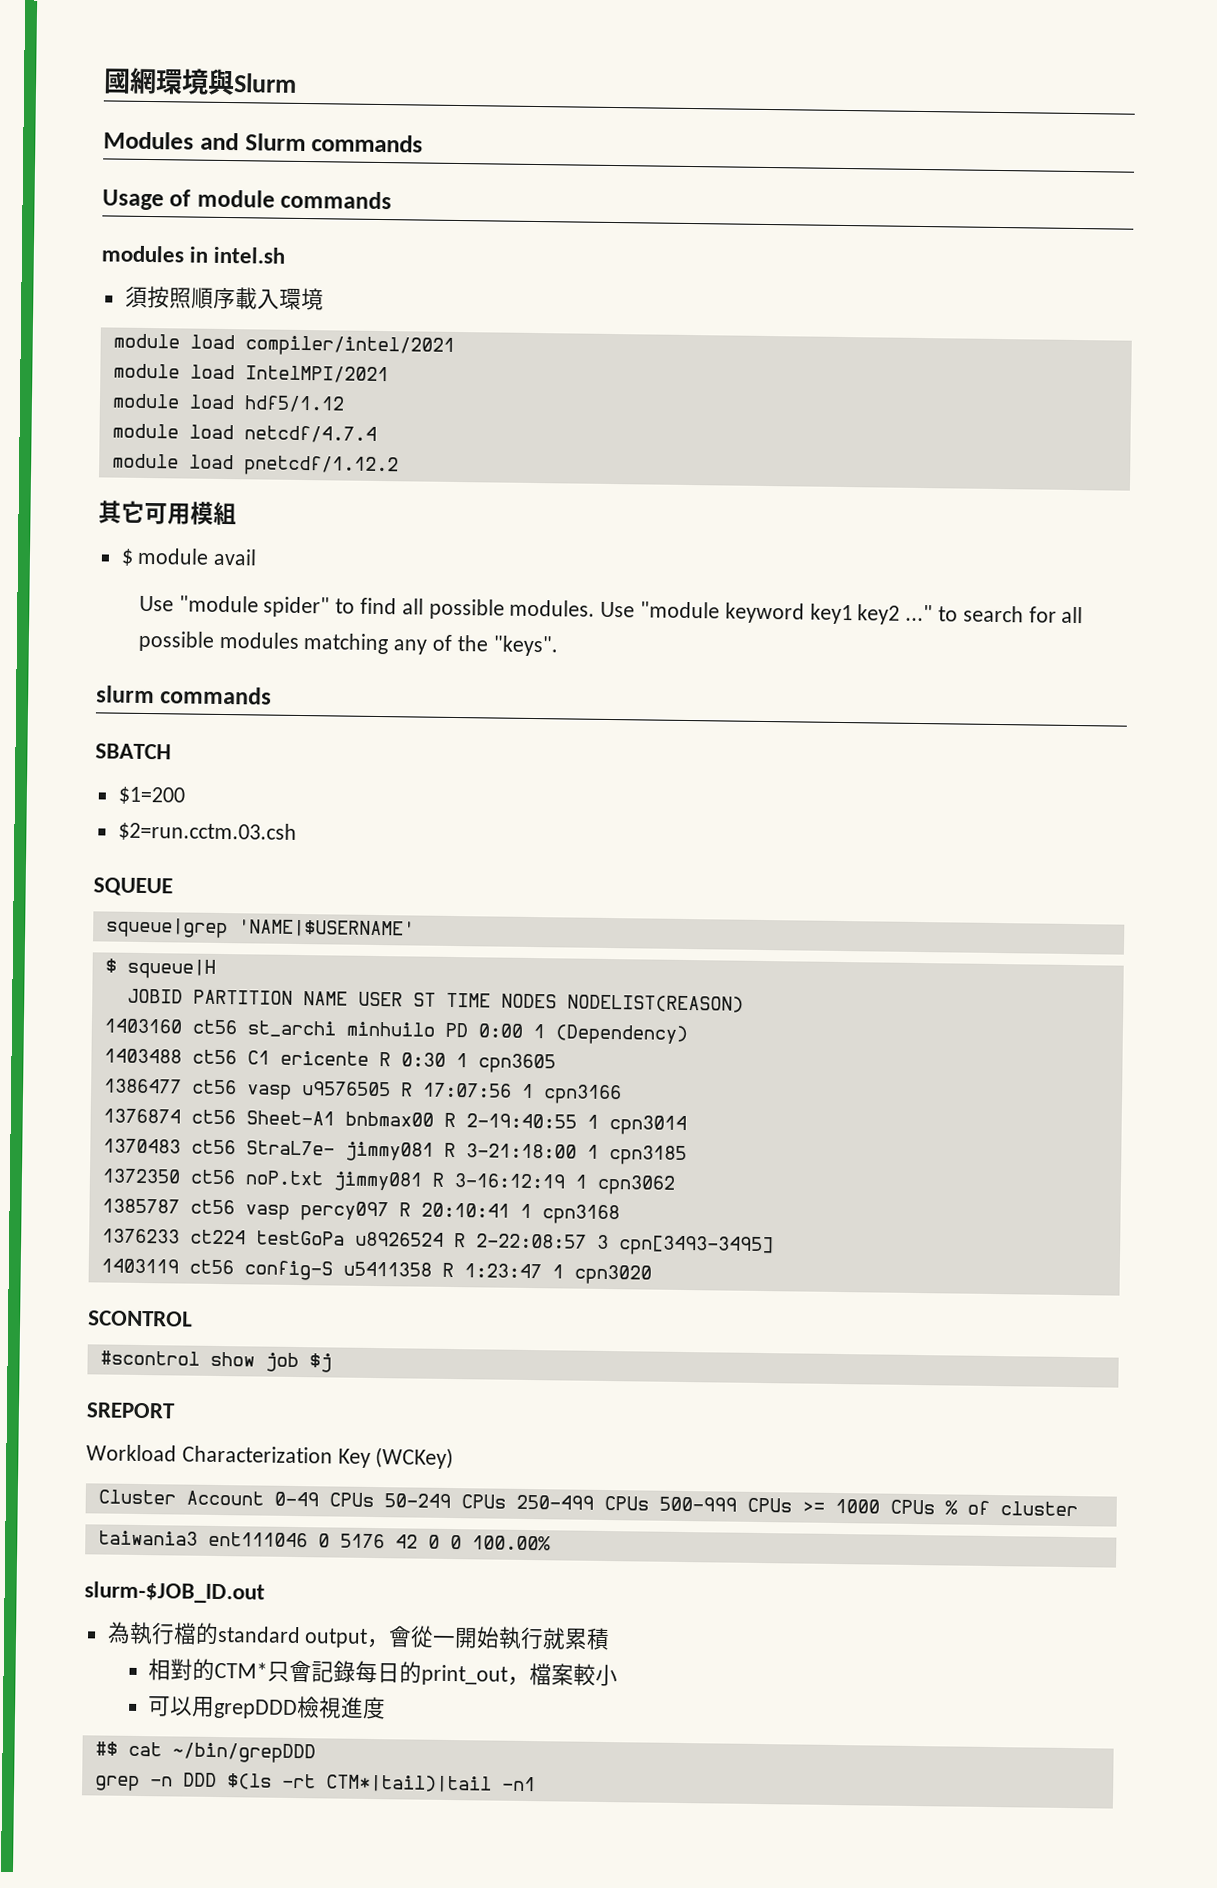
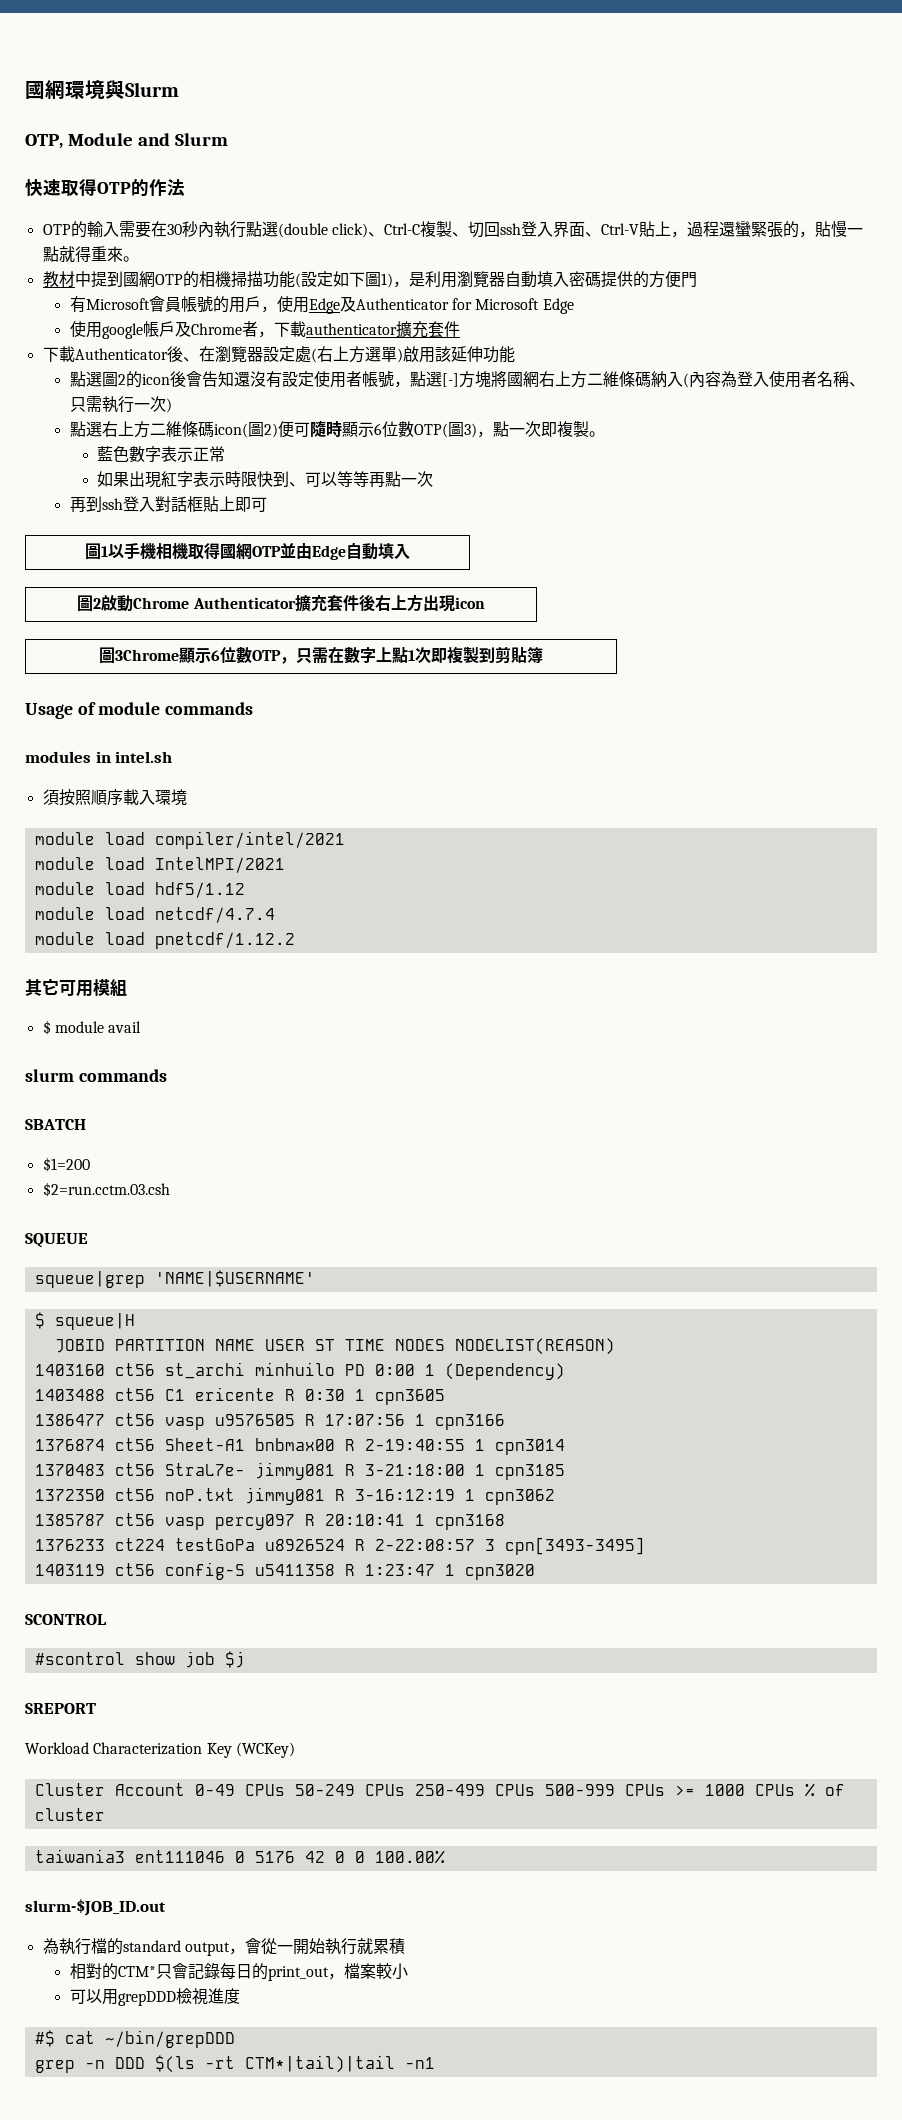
[103,131,194,150] Modules -> [25,133,133,149] OTP, Module
[311,134,424,153] commands -> [25,179,185,197] [42,220,863,238] [42,246,139,262] [42,271,697,288] [69,296,574,314] [69,321,460,339] [42,346,515,363] [69,371,865,388] [69,396,172,413] [69,420,605,438] [97,446,226,462] [97,471,434,488] [69,496,267,513] [85,542,410,560] [77,594,485,612] [99,646,543,664] // 快速取得OTP的作法 // OTP的輸入需要在30秒內執行點選(double click)、Ctrl-C複製、切回ssh登入界面、Ctrl-V貼上，過程還蠻緊張的，貼慢一點就得重來。 // 教材中提到國網OTP的相機掃描功能(設定如下圖1)，是利用瀏覽器自動填入密碼提供的方便門 // 有Microsoft會員帳號的用戶，使用Edge及Authenticator for Microsoft Edge // 使用google帳戶及Chrome者，下載authenticator擴充套件 // 下載Authenticator後、在瀏覽器設定處(右上方選單)啟用該延伸功能 // 點選圖2的icon後會告知還沒有設定使用者帳號，點選[-]方塊將國網右上方二維條碼納入(內容為登入使用者名稱、只需執行一次) // 點選右上方二維條碼icon(圖2)便可隨時顯示6位數OTP(圖3)，點一次即複製。 // 藍色數字表示正常 // 如果出現紅字表示時限快到、可以等等再點一次 // 再到ssh登入對話框貼上即可 // 圖1以手機相機取得國網OTP並由Edge自動填入 // 圖2啟動Chrome Authenticator擴充套件後右上方出現icon // 圖3Chrome顯示6位數OTP，只需在數字上點1次即複製到剪貼簿
[138,595,1084,625] [137,630,558,657] // Use "module spider" to find all possible modules. Use "module keyword key1 key2 ..." to search for all possible modules matching any of the "keys". -> (142, 1027) none

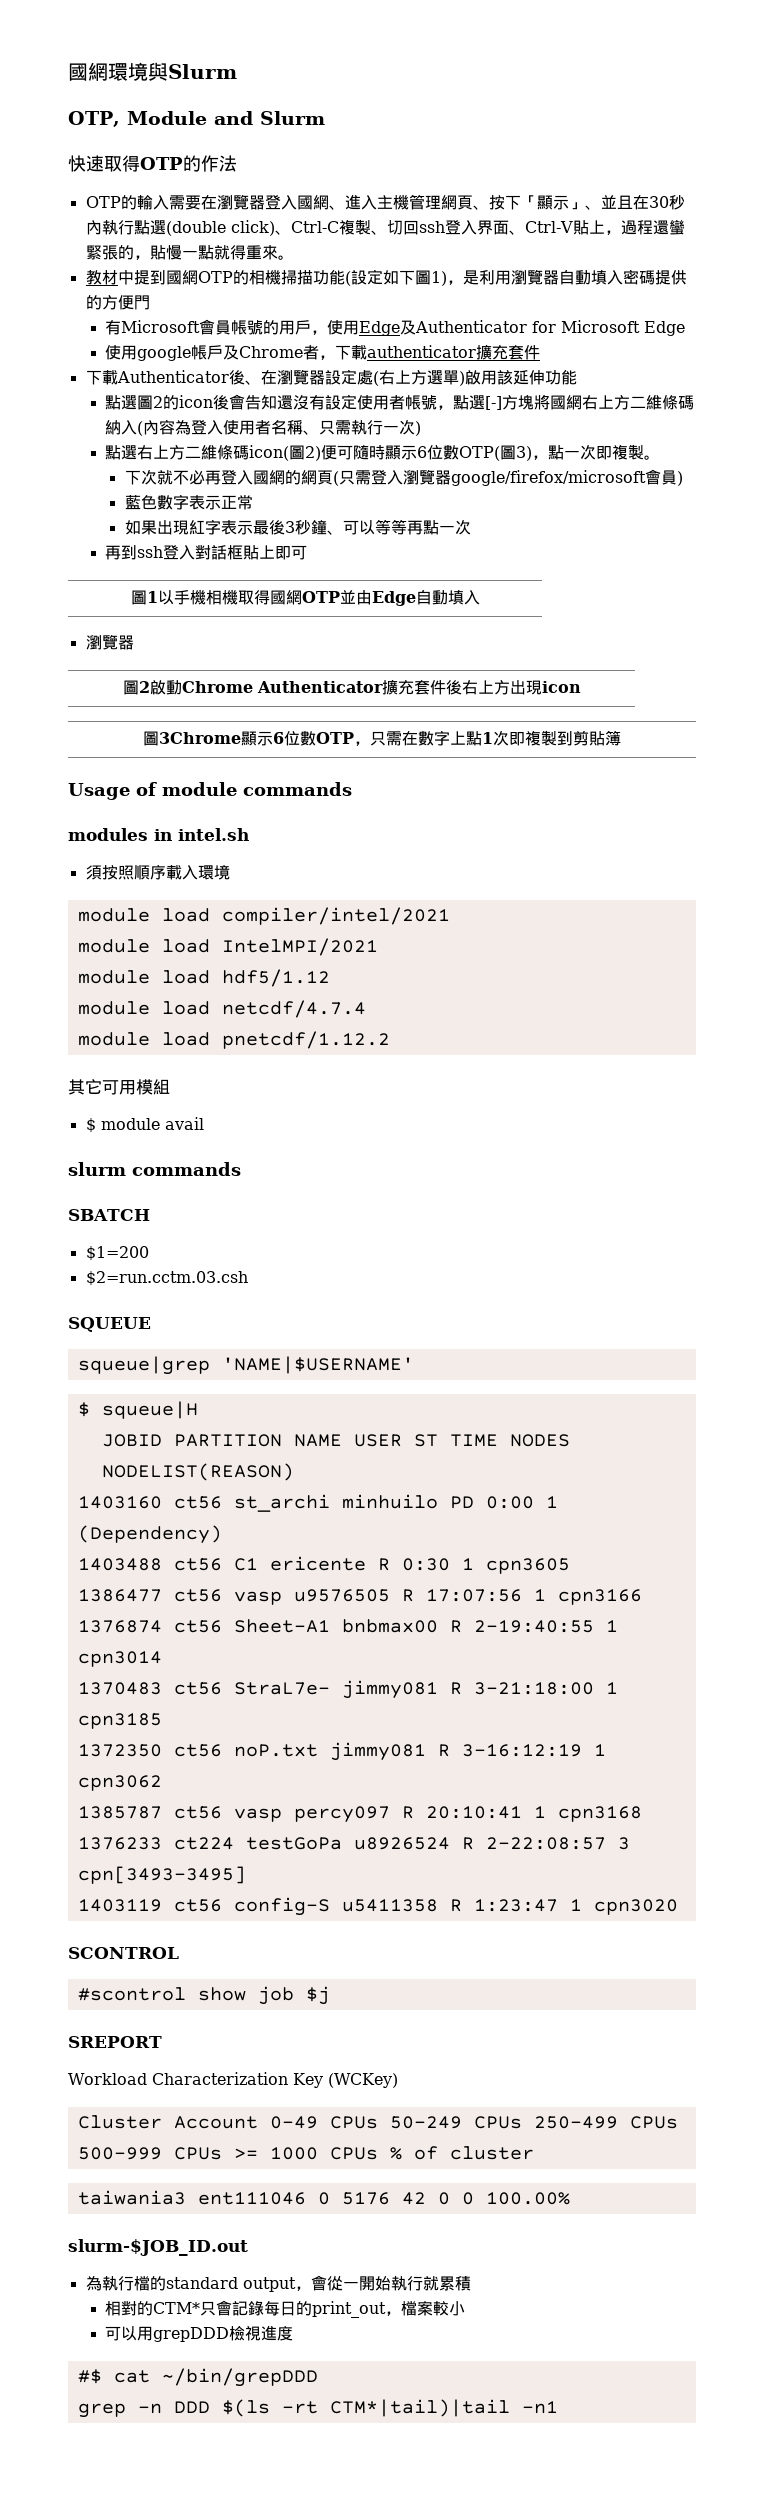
(167, 229) none -> [216,194,649,210] 瀏覽器登入國網、進入主機管理網頁、按下「顯示」、並且在
(605, 434) none -> [124,469,683,486] // 下次就不必再登入國網的網頁(只需登入瀏覽器google/firefox/microsoft會員)
[225,471,290,487] 時限快到 -> [252,520,327,535] 最後3秒鐘
(410, 551) none -> [85,634,134,650] // 瀏覽器

